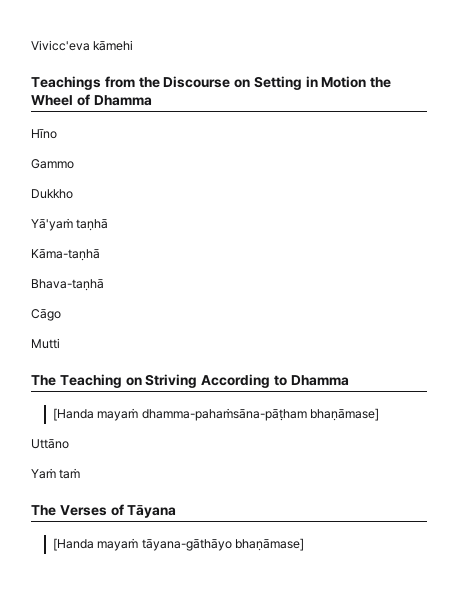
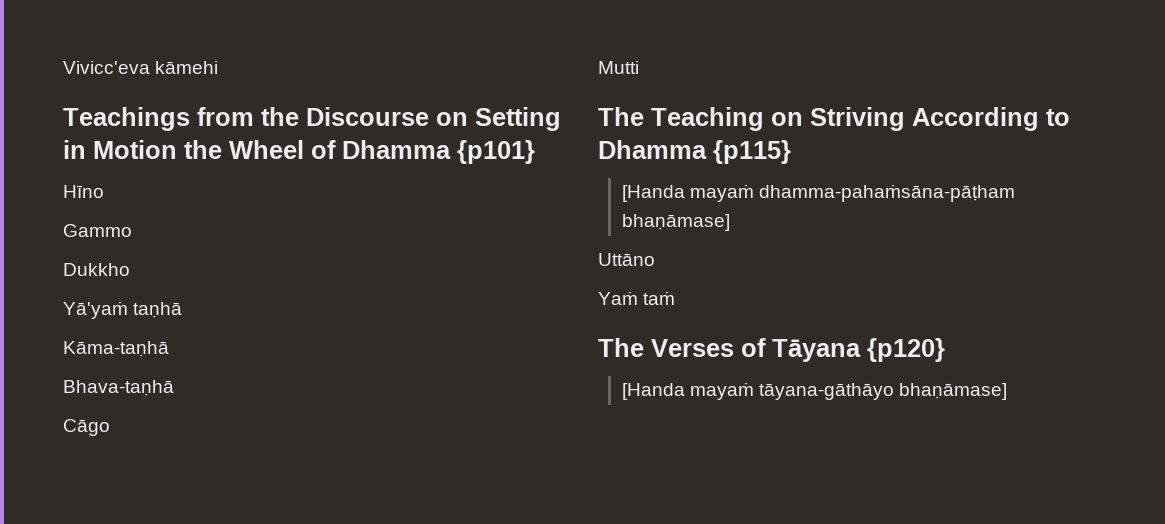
(152, 100) none -> [457,140,535,164] {p101}
(349, 380) none -> [713,140,791,164] {p115}
(177, 511) none -> [867,338,945,362] {p120}

